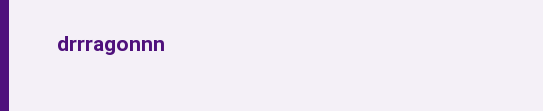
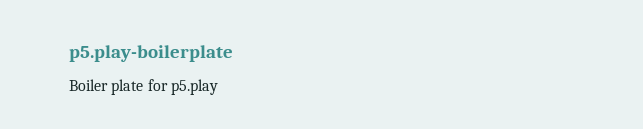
[57,36,165,55] drrragonnn -> [69,45,233,62] [69,79,218,95] p5.play-boilerplate // Boiler plate for p5.play

